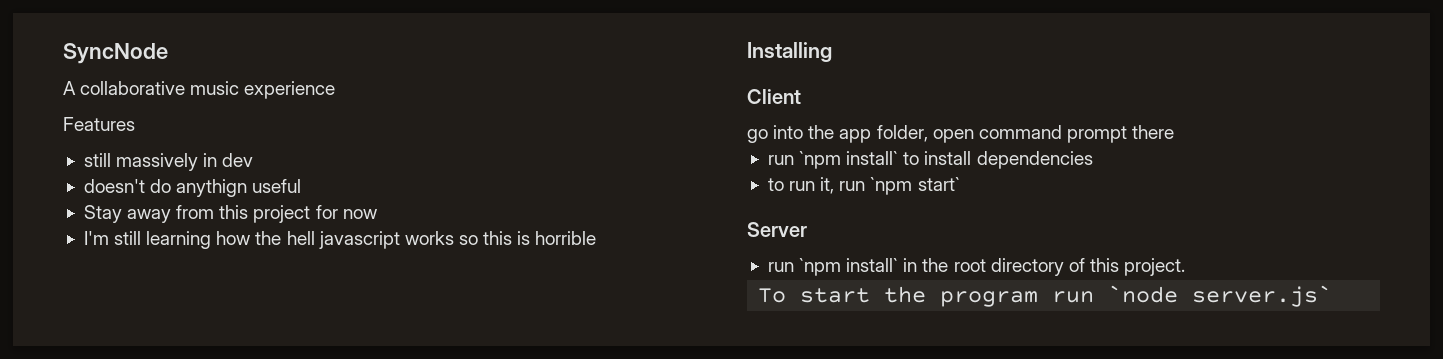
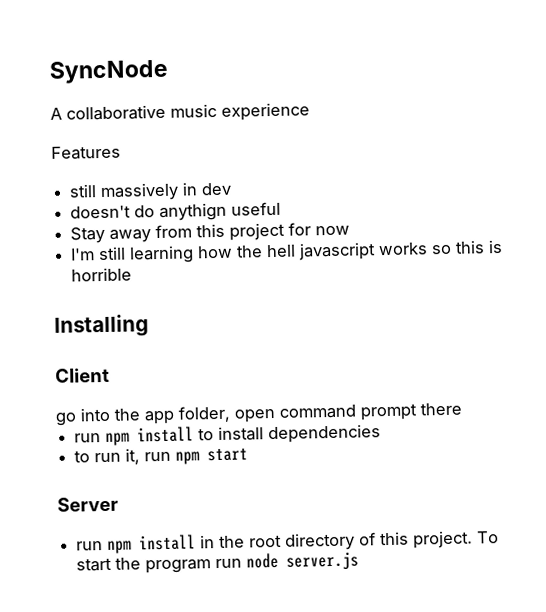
[799,151,899,169] `npm install` -> [105,426,195,446] npm install
[870,177,960,195] `npm start` -> [175,448,249,465] npm start
[799,258,899,276] `npm install` -> [107,534,197,554] npm install
(1186, 267) // -> (474, 539) none
[1108,285,1333,307] `node server.js` -> [246,551,360,571] node server.js

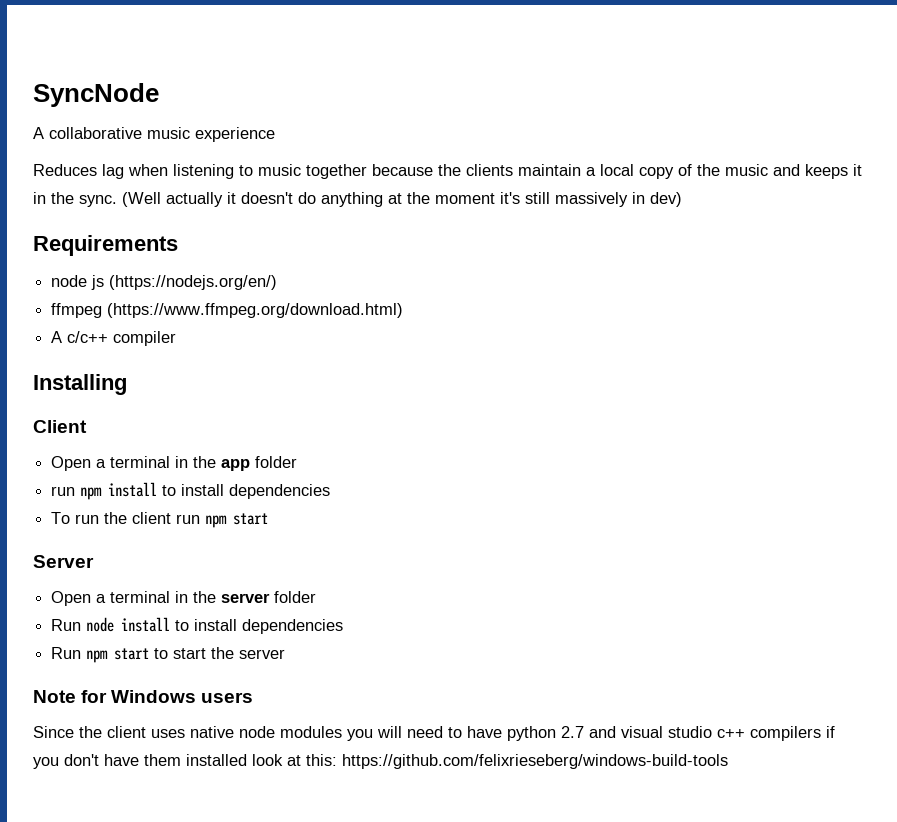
[51,145,121,160] [69,182,233,202] [70,201,282,221] [70,222,351,244] [70,239,504,264] [71,267,133,282] [54,314,149,338] [55,367,110,383] [55,402,462,426] Features // still massively in dev // doesn't do anythign useful // Stay away from this project for now // I'm still learning how the hell javascript works so this is horrible // Installing // Client // go into the app folder, open command prompt there -> [33,164,862,179] [33,192,682,207] [33,235,178,256] [51,275,278,290] [51,303,404,318] [51,331,177,346] [33,374,127,395] [33,420,87,433] [51,456,298,471] Reduces lag when listening to music together because the clients maintain a local copy of the music and keeps it in the sync. (Well actually it doesn't do anything at the moment it's still massively in dev) // Requirements // node js (https://nodejs.org/en/) // ffmpeg (https://www.ffmpeg.org/download.html) // A c/c++ compiler // Installing // Client // Open a terminal in the app folder
[74,448,141,465] to run it, -> [51,512,172,524] To run the client
[76,530,500,554] [76,551,360,574] run npm install in the root directory of this project. To start the program run node server.js -> [51,591,317,606] [51,617,344,634] [51,647,286,663] [33,690,254,703] [33,726,835,741] [33,754,728,769] Open a terminal in the server folder // Run node install to install dependencies // Run npm start to start the server // Note for Windows users // Since the client uses native node modules you will need to have python 2.7 and visual studio c++ compilers if you don't have them installed look at this: https://github.com/felixrieseberg/windows-build-tools

